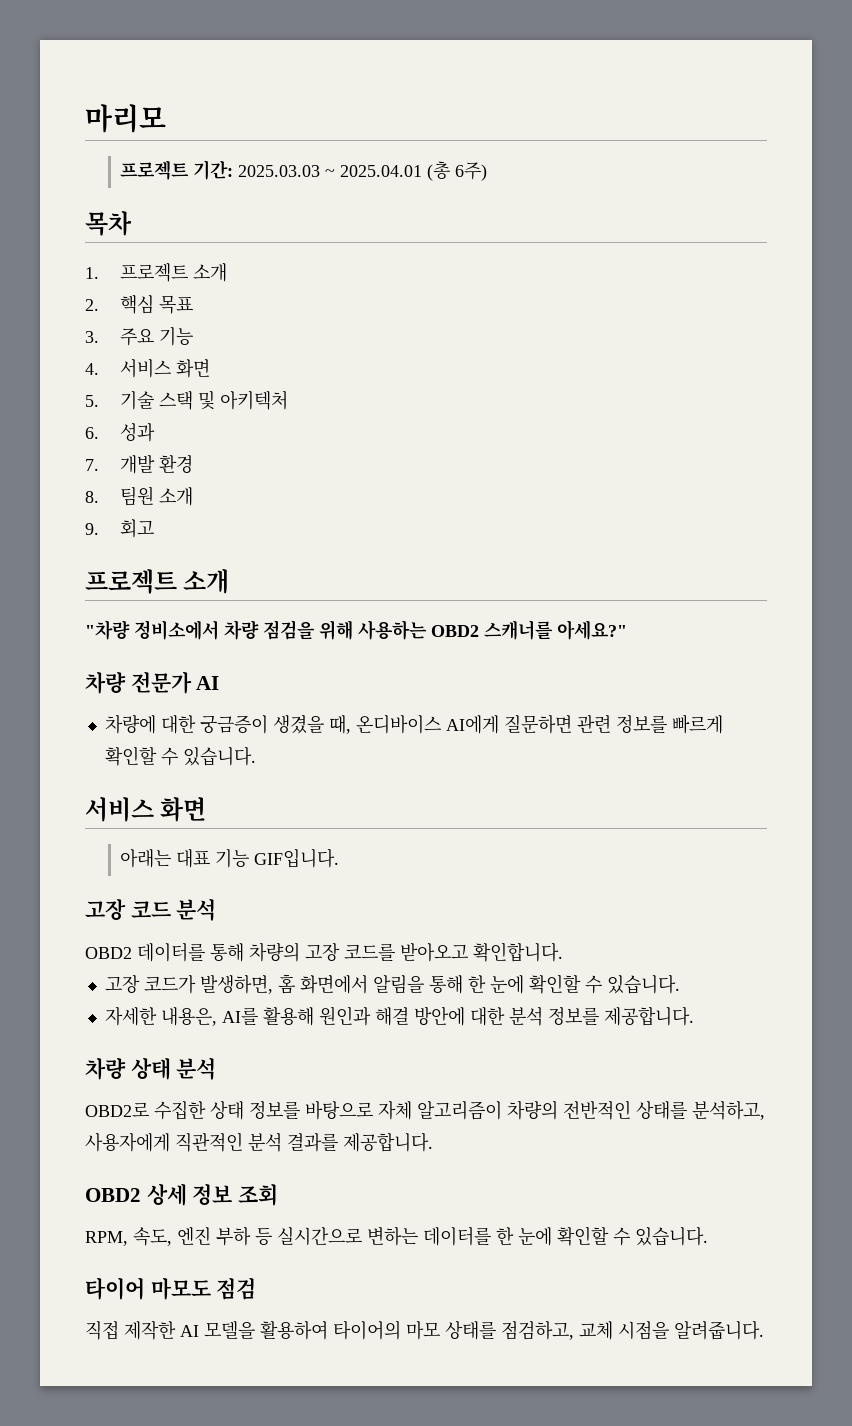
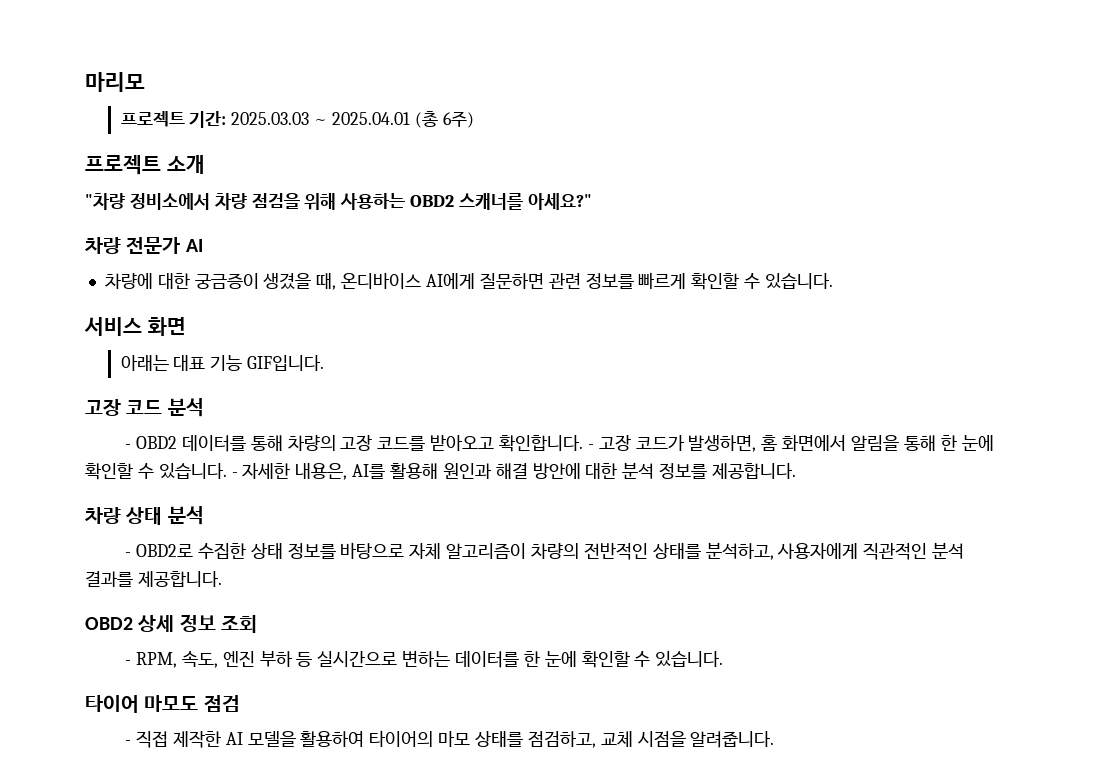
[85,211,132,236] [85,263,228,282] [85,295,194,314] [85,327,194,346] [85,359,211,378] [85,390,289,410] [85,423,156,442] [85,455,194,474] [85,486,194,506] [85,519,155,538] // 목차 // 1. 프로젝트 소개 // 2. 핵심 목표 // 3. 주요 기능 // 4. 서비스 화면 // 5. 기술 스택 및 아키텍처 // 6. 성과 // 7. 개발 환경 // 8. 팀원 소개 // 9. 회고 -> (474, 119) none
(217, 910) none -> [125,444,132,449] -
(563, 952) // -> [587,444,594,449] -
(680, 984) // -> [231,472,238,477] -
(217, 1069) none -> [125,552,132,557] -
(279, 1195) none -> [125,660,132,665] -
(257, 1288) none -> [125,740,132,745] -

